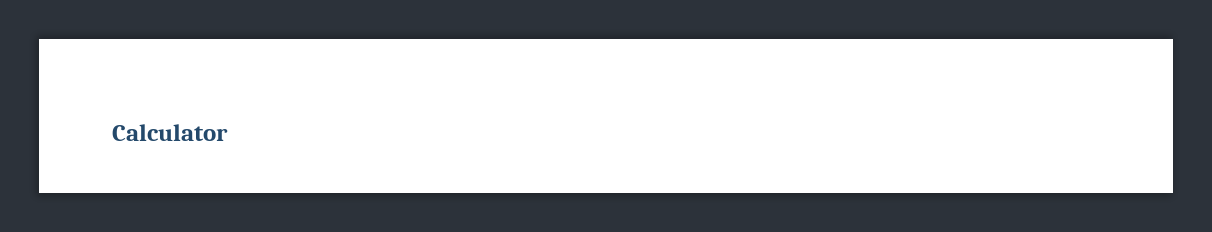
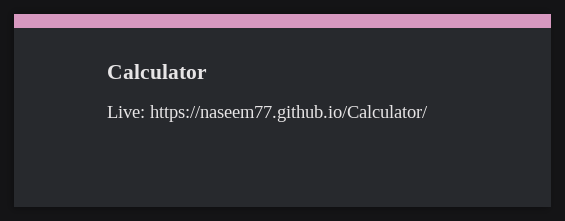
(228, 132) none -> [107,105,428,122] // Live: https://naseem77.github.io/Calculator/

